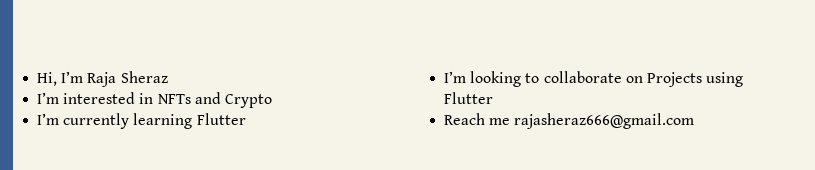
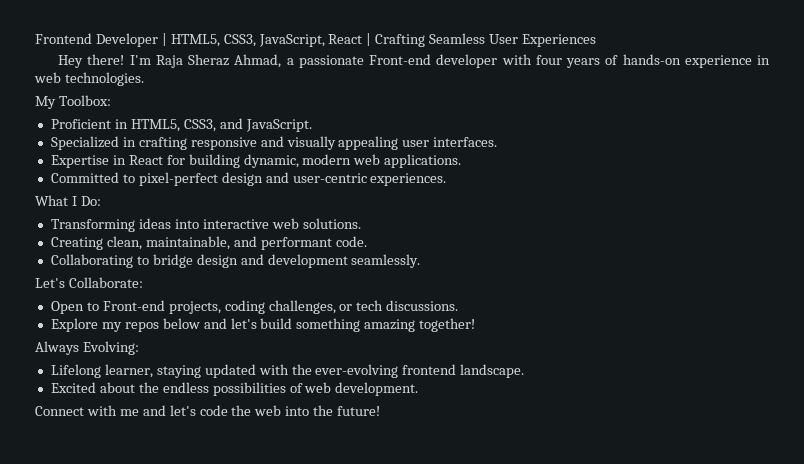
[37,71,168,87] [37,92,272,108] [37,113,246,129] [444,71,744,87] [444,92,494,104] [444,113,695,129] Hi, I’m Raja Sheraz // I’m interested in NFTs and Crypto // I’m currently learning Flutter // I’m looking to collaborate on Projects using Flutter // Reach me rajasheraz666@gmail.com -> [35,33,597,47] [57,54,770,68] [34,72,144,86] [35,95,111,109] [50,118,312,132] [50,136,498,150] [50,154,462,168] [50,172,447,186] [35,195,101,206] [50,218,361,232] [50,236,367,250] [50,254,421,268] [35,277,143,288] [50,300,459,314] [50,318,476,332] [35,341,139,355] [50,364,525,378] [50,382,419,396] [35,405,381,416] Frontend Developer | HTML5, CSS3, JavaScript, React | Crafting Seamless User Experiences // Hey there! I'm Raja Sheraz Ahmad, a passionate Front-end developer with four years of hands-on experience in web technologies. // My Toolbox: // Proficient in HTML5, CSS3, and JavaScript. // Specialized in crafting responsive and visually appealing user interfaces. // Expertise in React for building dynamic, modern web applications. // Committed to pixel-perfect design and user-centric experiences. // What I Do: // Transforming ideas into interactive web solutions. // Creating clean, maintainable, and performant code. // Collaborating to bridge design and development seamlessly. // Let's Collaborate: // Open to Front-end projects, coding challenges, or tech discussions. // Explore my repos below and let's build something amazing together! // Always Evolving: // Lifelong learner, staying updated with the ever-evolving frontend landscape. // Excited about the endless possibilities of web development. // Connect with me and let's code the web into the future!

